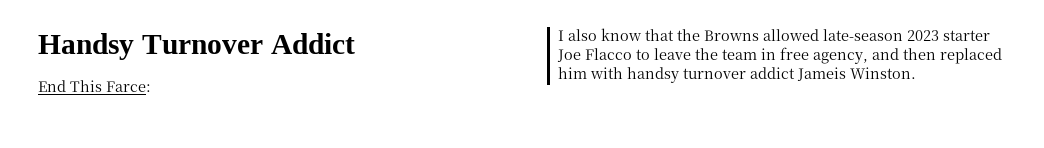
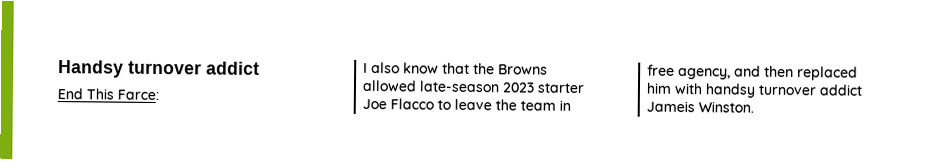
[141,33,355,54] Turnover Addict -> [128,60,260,75] turnover addict

